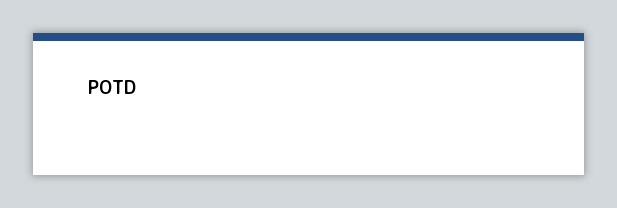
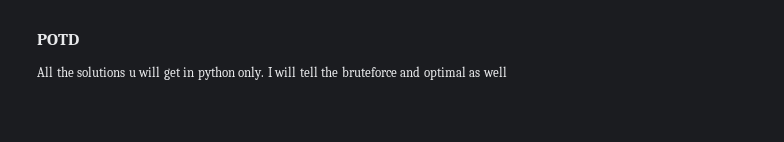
(136, 87) none -> [37,66,507,80] // All the solutions u will get in python only. I will tell the bruteforce and optimal as well

